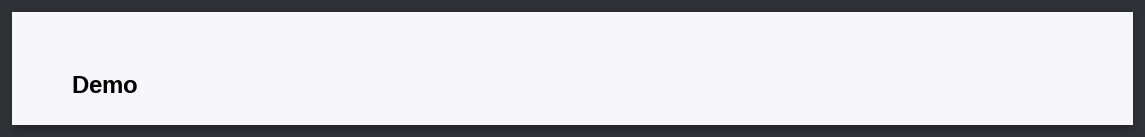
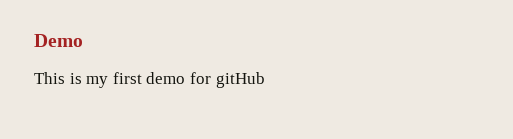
(138, 84) none -> [34,72,265,88] // This is my first demo for gitHub

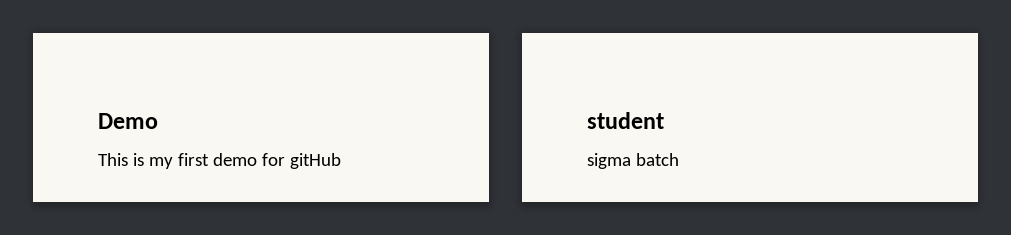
(265, 80) none -> [587,112,664,129] [587,153,679,169] // student // sigma batch

